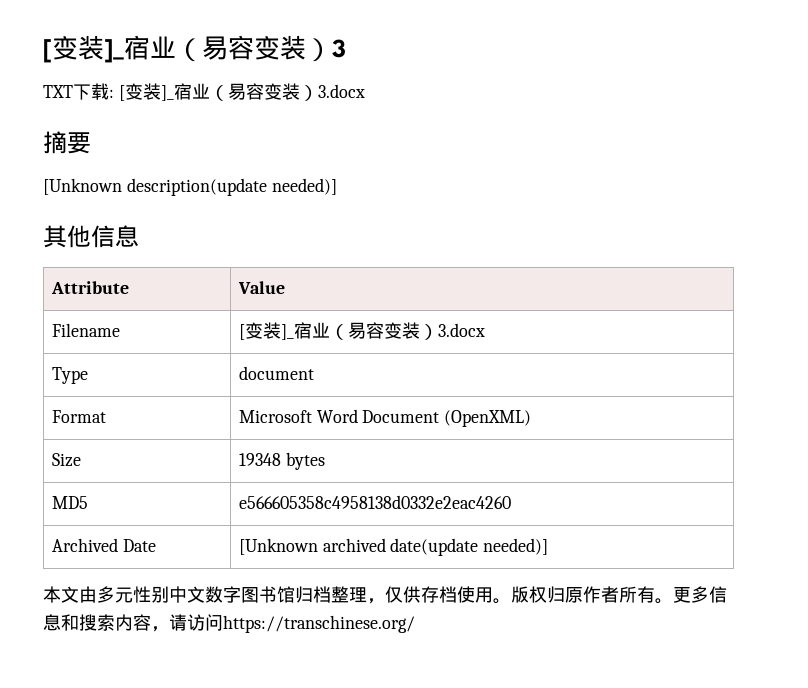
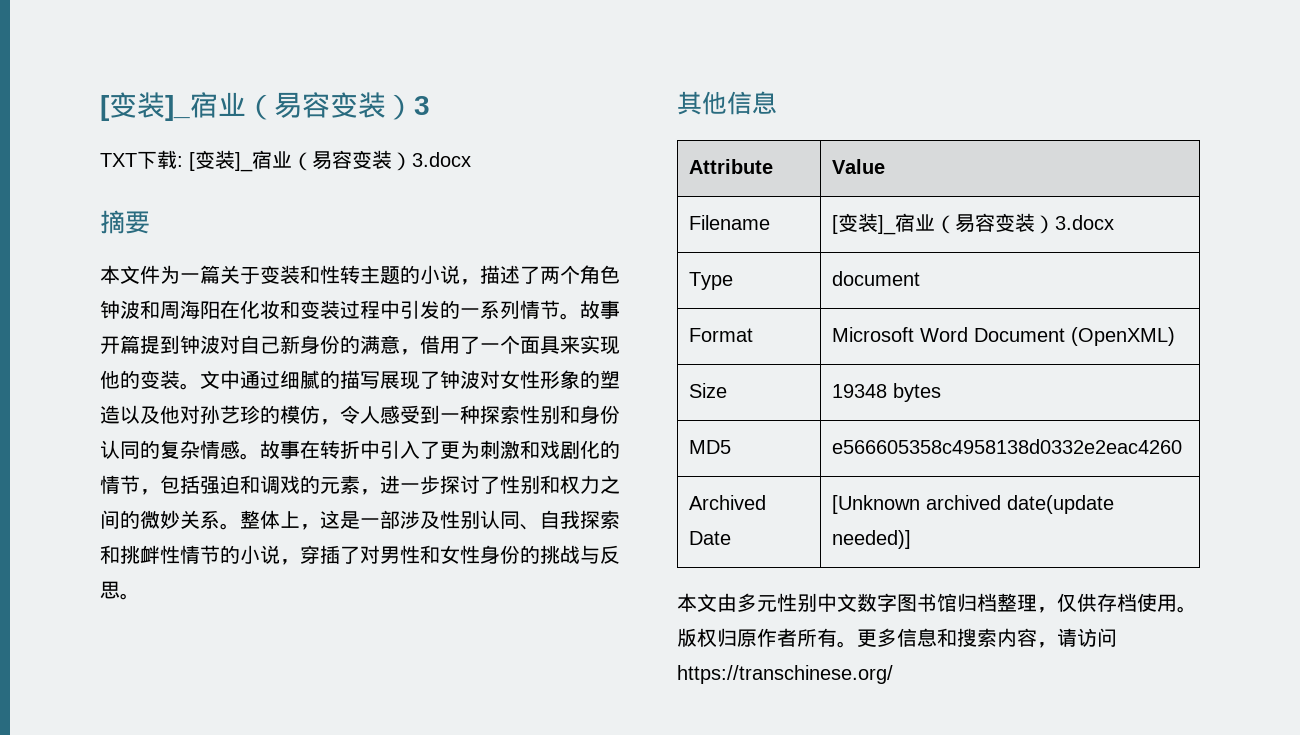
[43,178,337,196] [Unknown description(update needed)] -> [100,265,620,285] [100,300,620,320] [100,335,620,355] [100,370,620,390] [100,405,620,425] [100,440,620,460] [100,475,620,495] [100,510,620,530] [100,545,620,565] [100,581,140,600] 本文件为一篇关于变装和性转主题的小说，描述了两个角色钟波和周海阳在化妆和变装过程中引发的一系列情节。故事开篇提到钟波对自己新身份的满意，借用了一个面具来实现他的变装。文中通过细腻的描写展现了钟波对女性形象的塑造以及他对孙艺珍的模仿，令人感受到一种探索性别和身份认同的复杂情感。故事在转折中引入了更为刺激和戏剧化的情节，包括强迫和调戏的元素，进一步探讨了性别和权力之间的微妙关系。整体上，这是一部涉及性别认同、自我探索和挑衅性情节的小说，穿插了对男性和女性身份的挑战与反思。

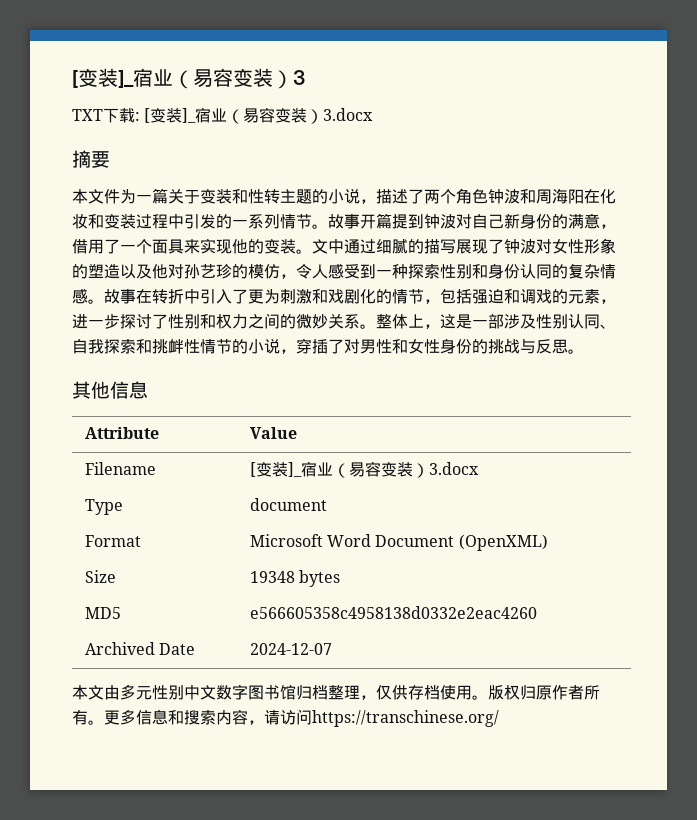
[832,495,1115,514] [832,530,912,549] [Unknown archived date(update needed)] -> [249,643,332,655] 2024-12-07

